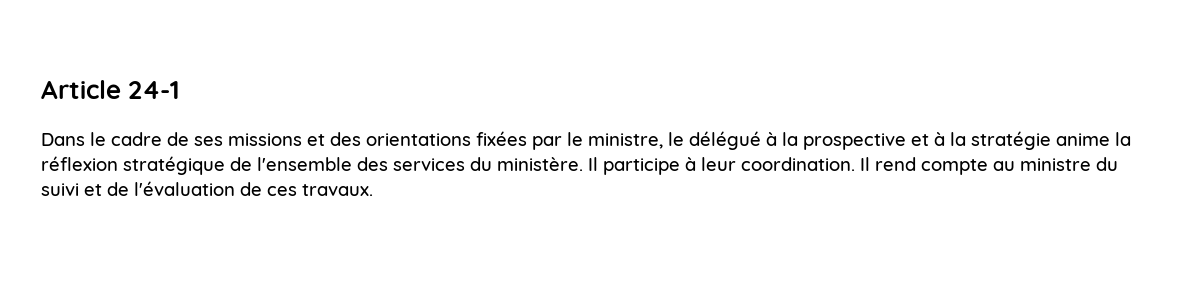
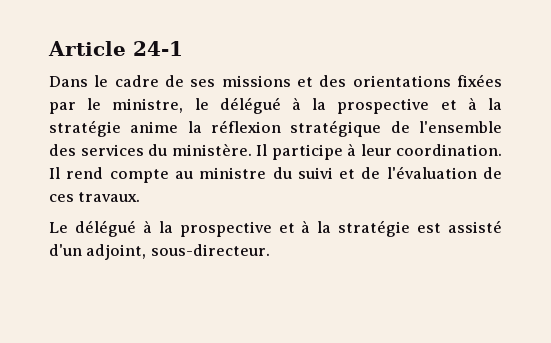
(373, 190) none -> [49,220,502,237] [49,244,270,260] // Le délégué à la prospective et à la stratégie est assisté d'un adjoint, sous-directeur.

